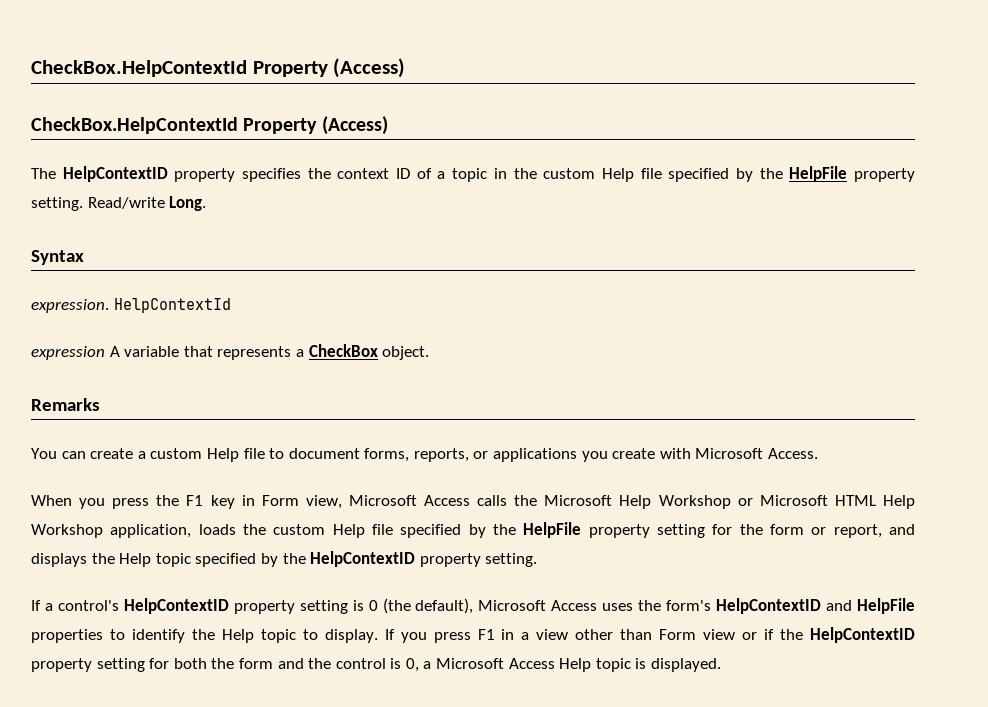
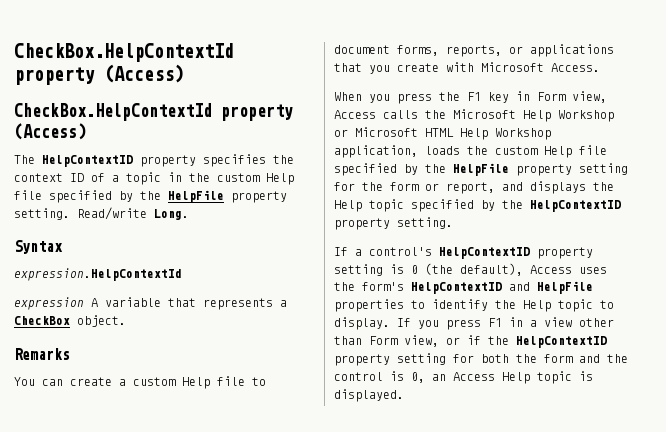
[31,60,328,77] CheckBox.HelpContextId Property -> [14,43,234,62] [14,67,95,85] CheckBox.HelpContextId property
[243,118,318,134] Property -> [221,104,293,121] property
[31,298,231,313] expression. HelpContextId -> [14,268,182,281] expression.HelpContextId
(578, 455) none -> [334,63,362,72] that
[348,495,417,506] Microsoft -> (607, 97) none
[478,600,547,611] Microsoft -> (523, 269) none
[703,629,736,640] view -> [404,335,439,347] view,
[423,658,505,669] a Microsoft -> [432,374,446,381] an

